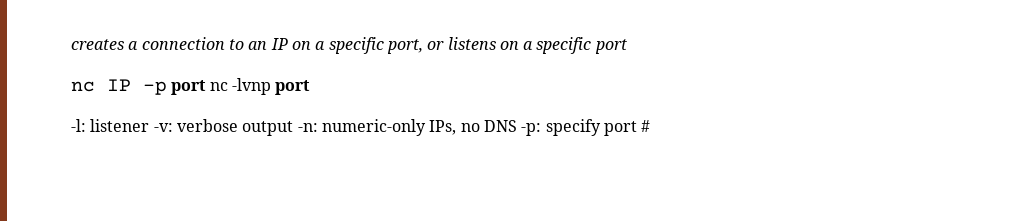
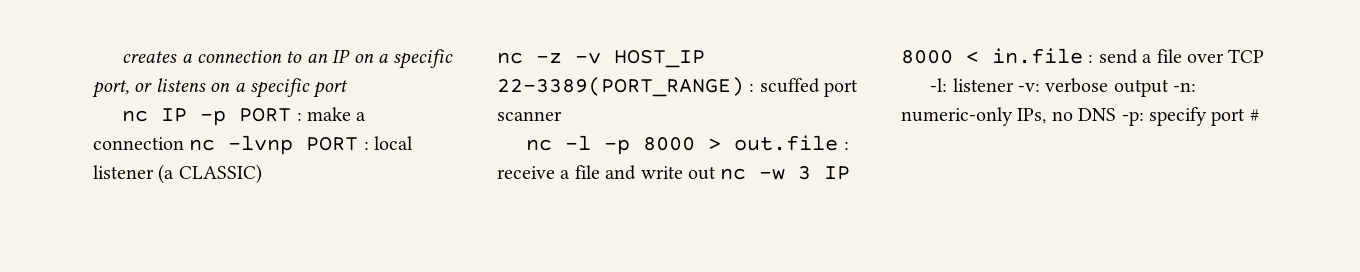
[171,78,311,95] port nc -lvnp port -> [239,107,367,122] [93,135,414,155] [93,164,262,184] [497,50,705,68] [497,77,859,97] [497,111,562,121] [526,135,849,155] [497,165,851,180] [901,48,1265,64] PORT : make a connection nc -lvnp PORT : local listener (a CLASSIC) // nc -z -v HOST_IP 22-3389(PORT_RANGE) : scuffed port scanner // nc -l -p 8000 > out.file : receive a file and write out nc -w 3 IP 8000 < in.file : send a file over TCP

